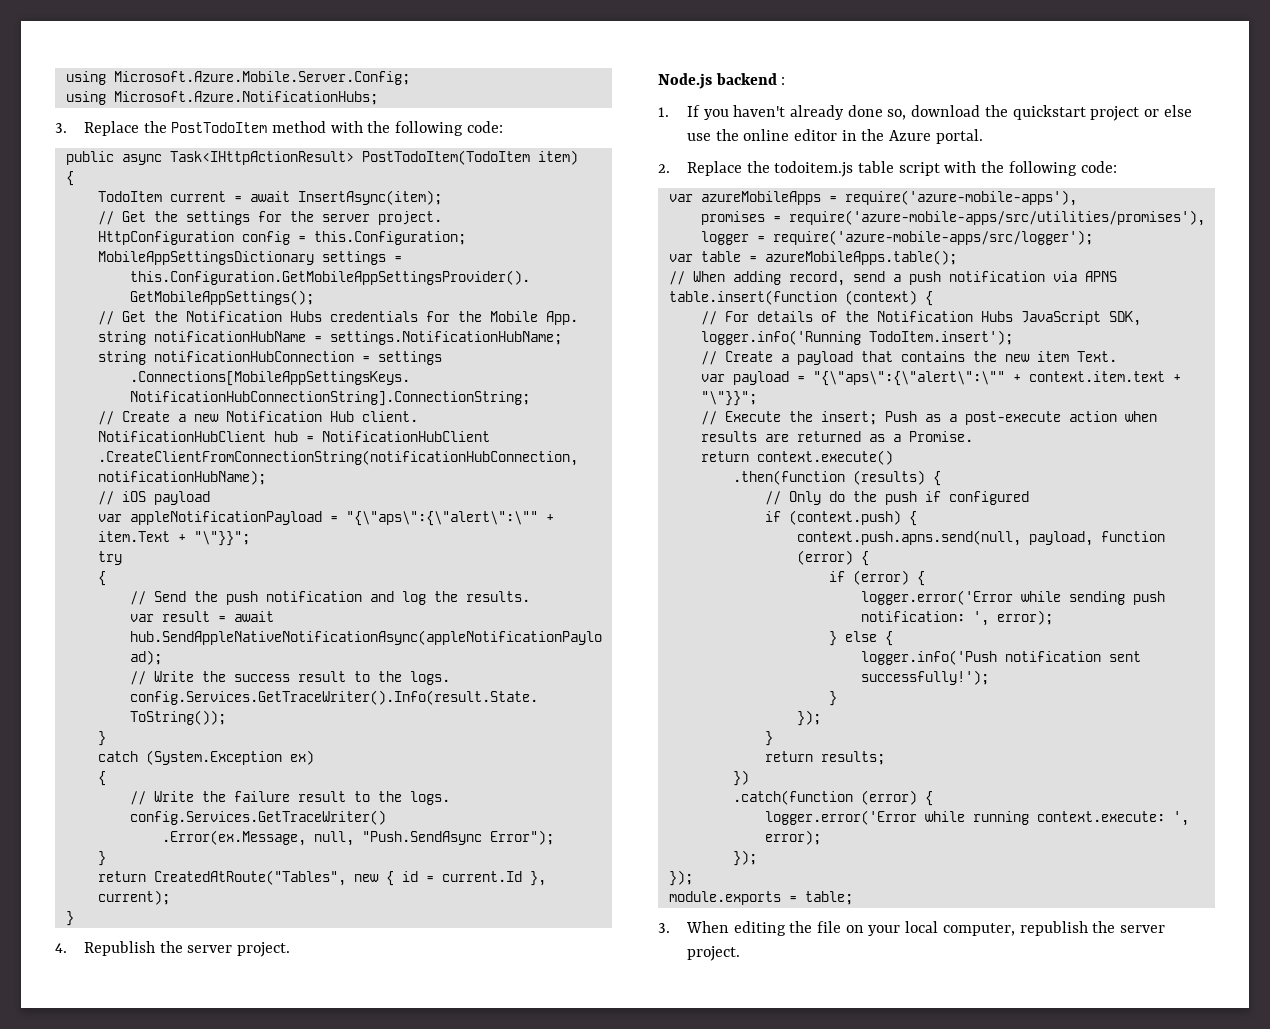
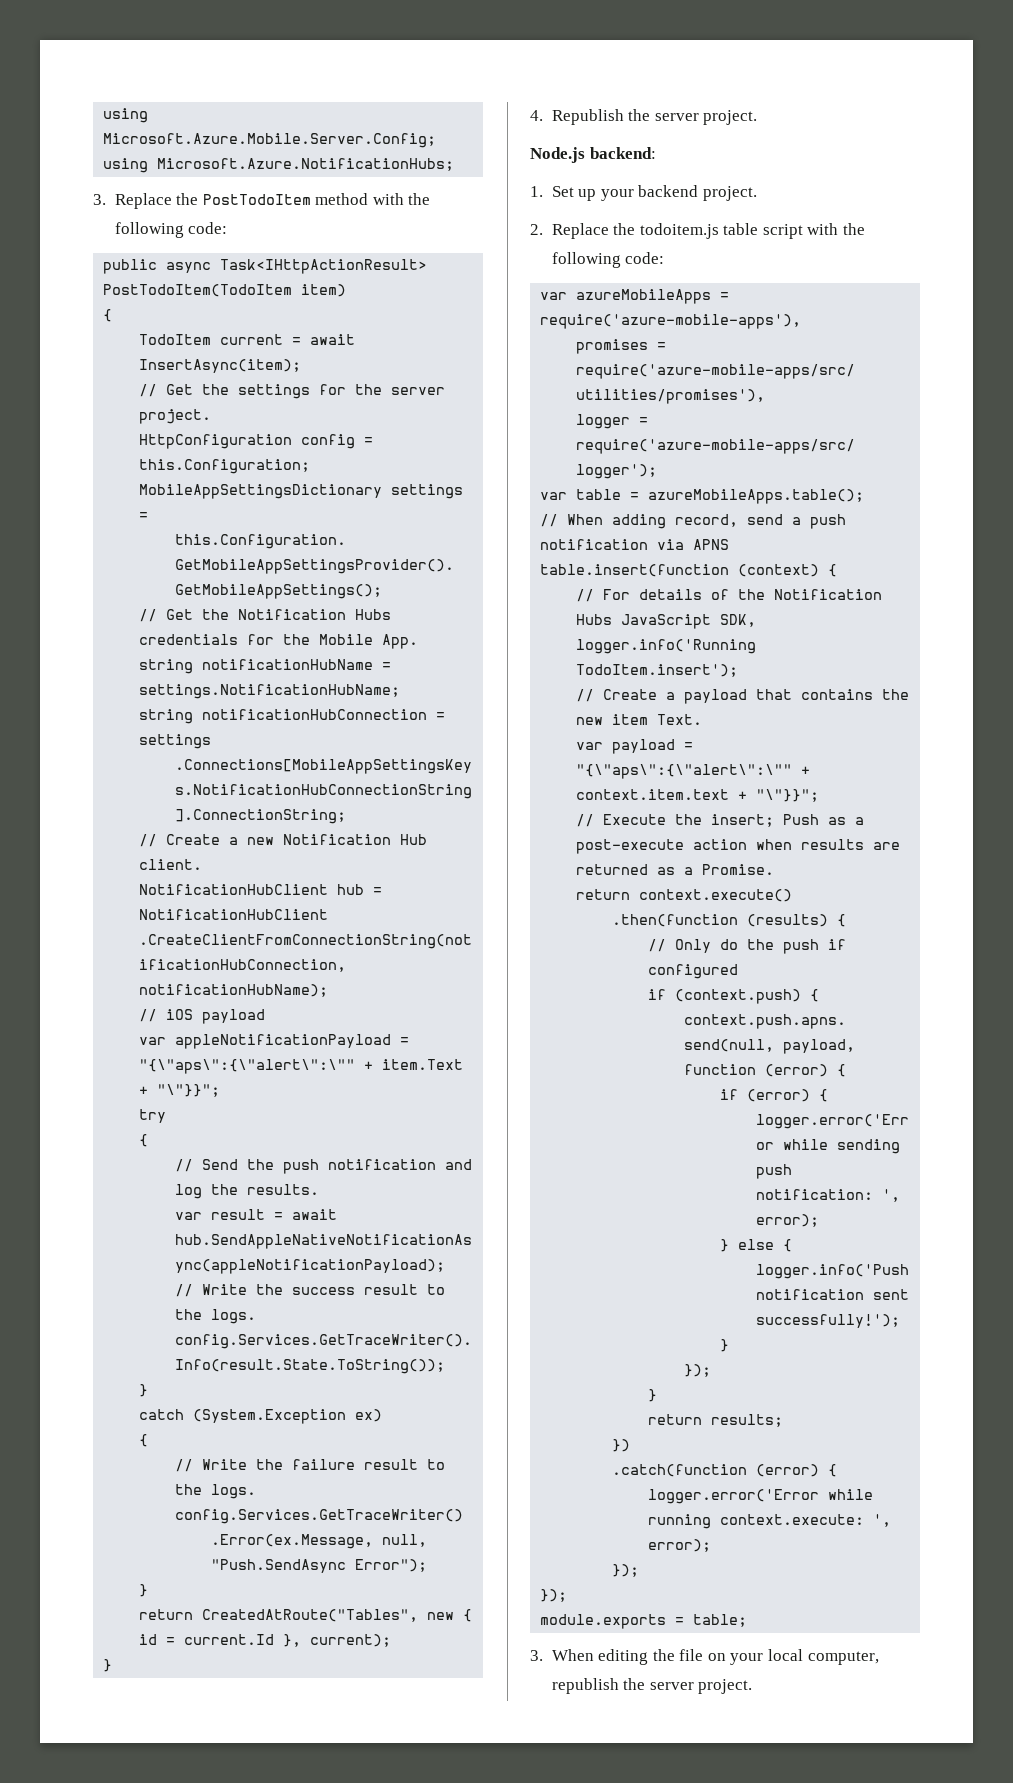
[715,73,786,85] backend : -> [589,147,656,159] backend:
[686,105,1192,121] [686,129,983,144] If you haven't already done so, download the quickstart project or else use the online editor in the Azure portal. -> [551,185,757,201] Set up your backend project.

